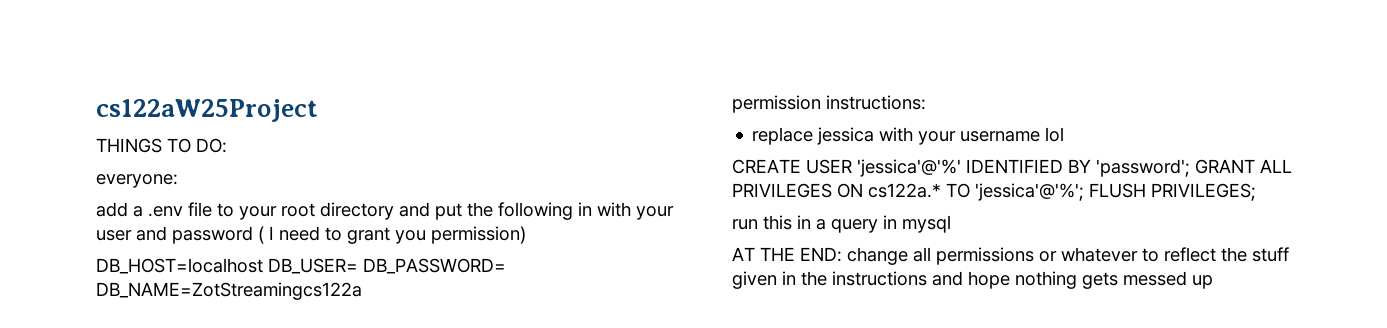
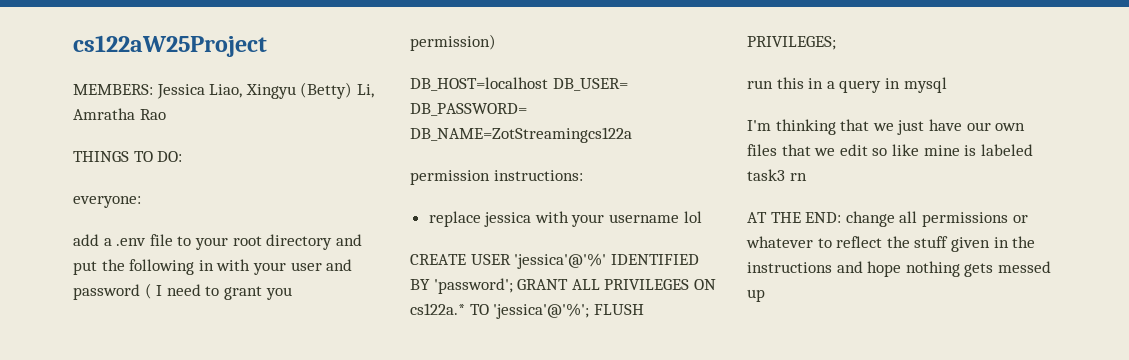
(318, 110) none -> [73,82,374,99] [73,108,166,120] // MEMBERS: Jessica Liao, Xingyu (Betty) Li, Amratha Rao
(951, 224) none -> [747,119,1026,135] [747,144,1033,156] [747,169,807,181] // I'm thinking that we just have our own files that we edit so like mine is labeled task3 rn

